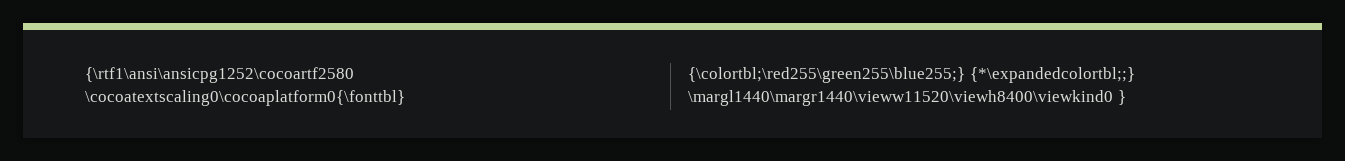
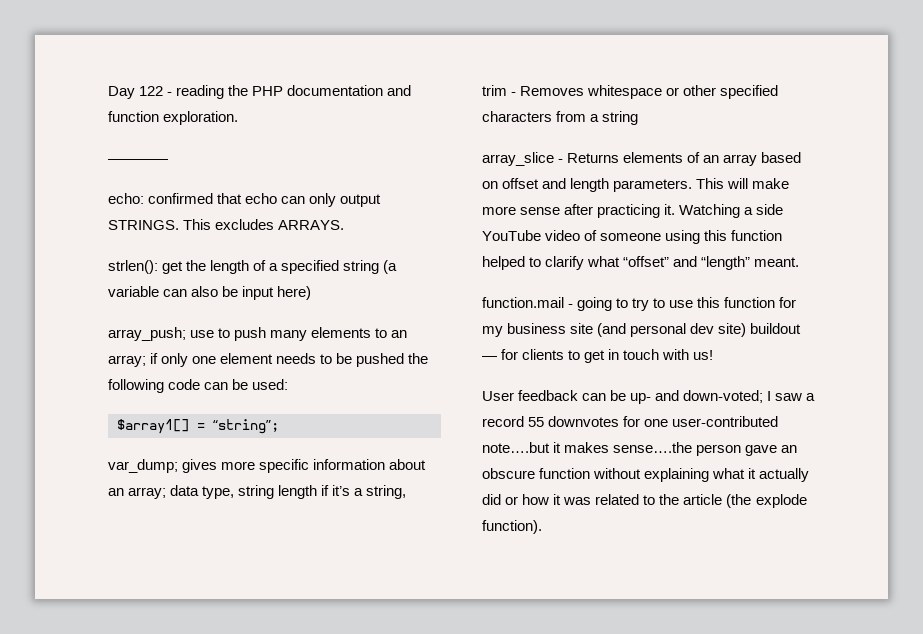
[85,67,354,83] [85,90,405,106] [688,67,1135,83] [688,90,1126,106] {\rtf1\ansi\ansicpg1252\cocoartf2580 \cocoatextscaling0\cocoaplatform0{\fonttbl} {\colortbl;\red255\green255\blue255;} {*\expandedcolortbl;;} \margl1440\margr1440\vieww11520\viewh8400\viewkind0 } -> [108,85,412,99] [108,111,239,125] [108,159,168,163] [108,193,382,207] [108,219,345,230] [108,260,398,274] [108,286,312,300] [108,327,408,341] [108,353,429,367] [108,379,289,393] [117,419,279,434] [108,459,427,473] [108,485,407,499] [482,85,779,99] [482,111,639,125] [482,152,802,166] [482,178,790,192] [482,204,784,218] [482,230,783,244] [482,256,800,270] [482,297,797,311] [482,323,802,337] [482,349,714,363] [482,390,816,404] [482,416,779,427] [482,442,798,456] [482,468,810,482] [482,494,807,508] [482,520,542,534] Day 122 - reading the PHP documentation and function exploration. // ———— // echo: confirmed that echo can only output STRINGS. This excludes ARRAYS. // strlen(): get the length of a specified string (a variable can also be input here) // array_push; use to push many elements to an array; if only one element needs to be pushed the following code can be used: // $array1[] = “string”; // var_dump; gives more specific information about an array; data type, string length if it’s a string, // trim - Removes whitespace or other specified characters from a string // array_slice - Returns elements of an array based on offset and length parameters. This will make more sense after practicing it. Watching a side YouTube video of someone using this function helped to clarify what “offset” and “length” meant. // function.mail - going to try to use this function for my business site (and personal dev site) buildout — for clients to get in touch with us! // User feedback can be up- and down-voted; I saw a record 55 downvotes for one user-contributed note….but it makes sense….the person gave an obscure function without explaining what it actually did or how it was related to the article (the explode function).

